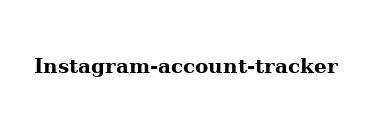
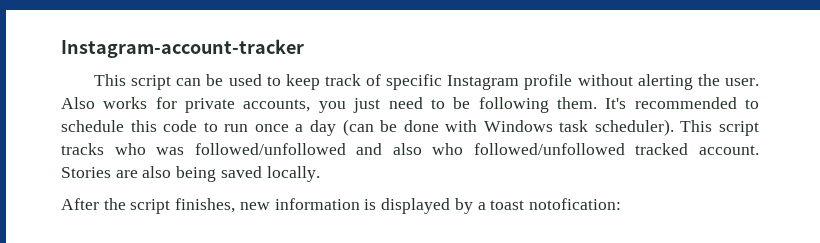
(338, 67) none -> [93,74,759,90] [61,97,759,113] [61,119,759,136] [61,143,759,155] [61,166,320,182] [61,198,621,214] // This script can be used to keep track of specific Instagram profile without alerting the user. Also works for private accounts, you just need to be following them. It's recommended to schedule this code to run once a day (can be done with Windows task scheduler). This script tracks who was followed/unfollowed and also who followed/unfollowed tracked account. Stories are also being saved locally. // After the script finishes, new information is displayed by a toast notofication:

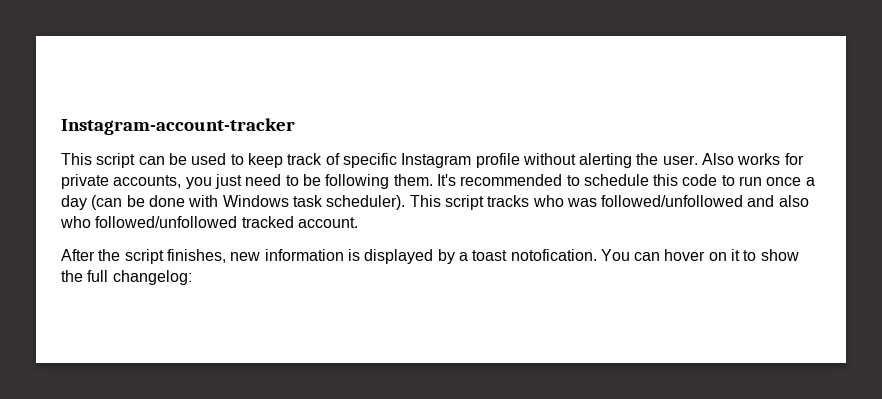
[61,166,320,182] Stories are also being saved locally. -> (358, 222) none
[528,198,621,210] notofication: -> [510,249,799,261] [61,270,192,285] notofication. You can hover on it to show the full changelog:

